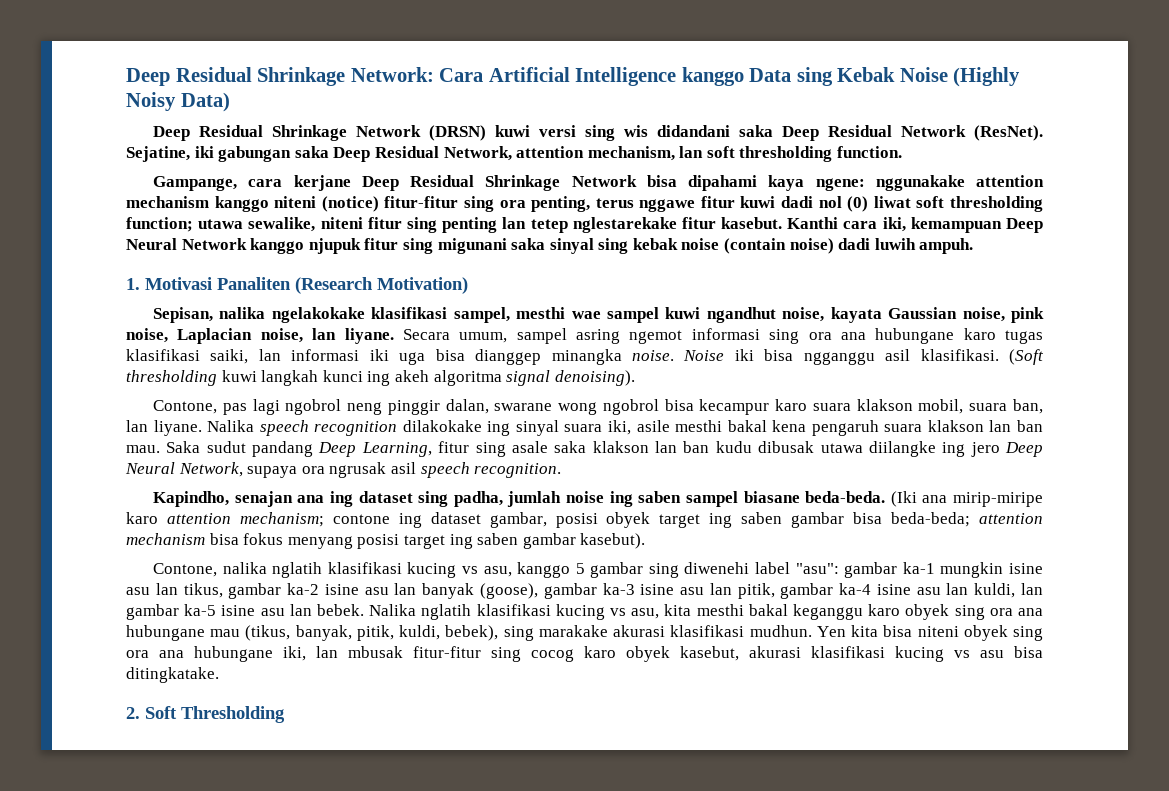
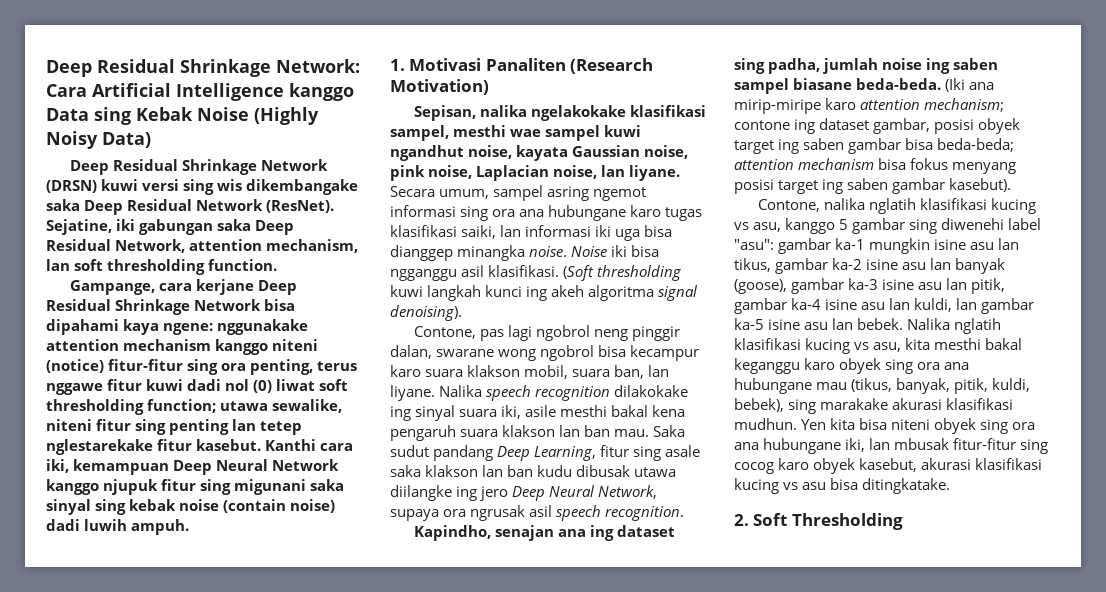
[657,125,731,137] didandani -> [246,179,359,195] dikembangake

